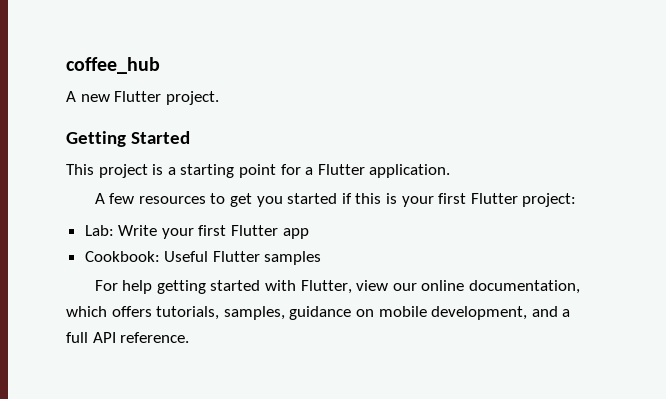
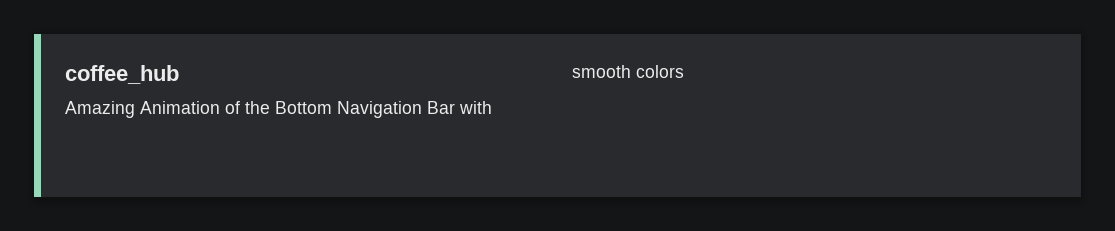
[66,91,219,105] [66,131,190,147] [66,164,451,178] [94,193,577,207] [84,225,309,239] [84,251,322,265] [94,280,580,294] [66,306,571,320] [66,332,190,343] A new Flutter project. // Getting Started // This project is a starting point for a Flutter application. // A few resources to get you started if this is your first Flutter project: // Lab: Write your first Flutter app // Cookbook: Useful Flutter samples // For help getting started with Flutter, view our online documentation, which offers tutorials, samples, guidance on mobile development, and a full API reference. -> [65,101,492,118] [572,65,684,78] Amazing Animation of the Bottom Navigation Bar with smooth colors

